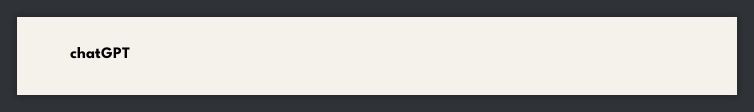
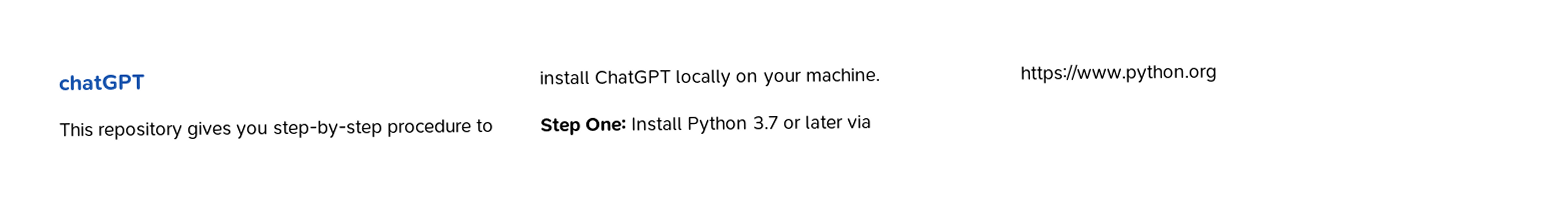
(130, 53) none -> [59,118,494,141] [539,68,880,89] [540,115,872,136] [1020,62,1217,85] // This repository gives you step-by-step procedure to install ChatGPT locally on your machine. // Step One: Install Python 3.7 or later via https://www.python.org

